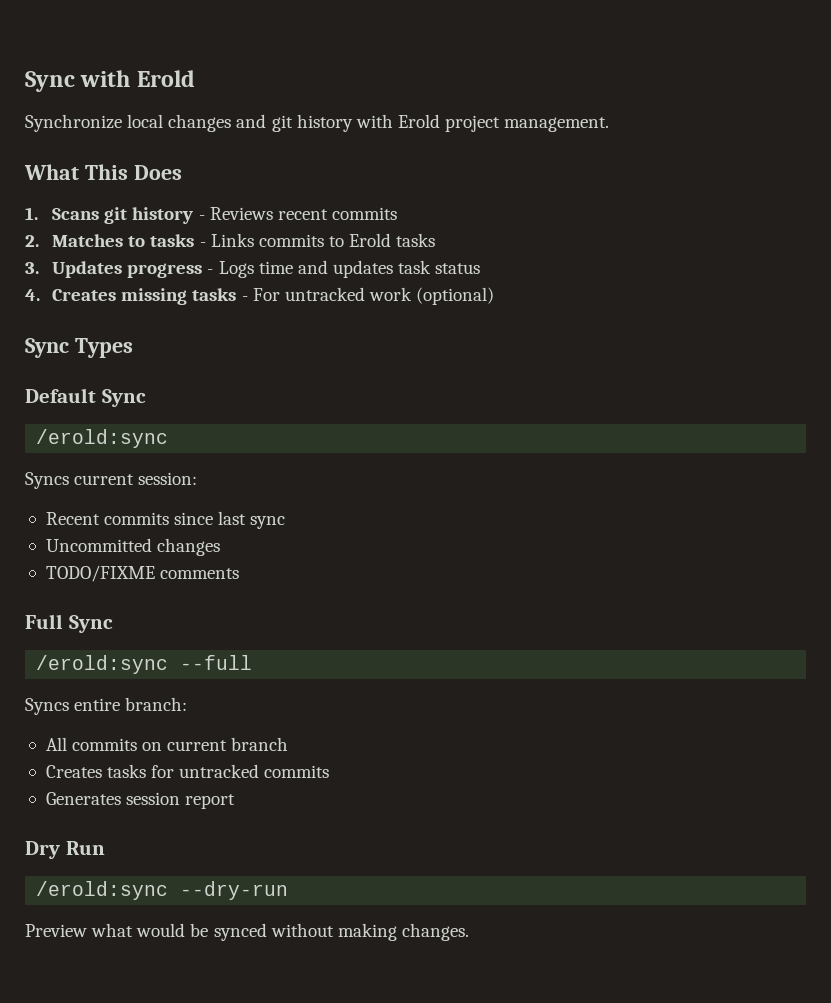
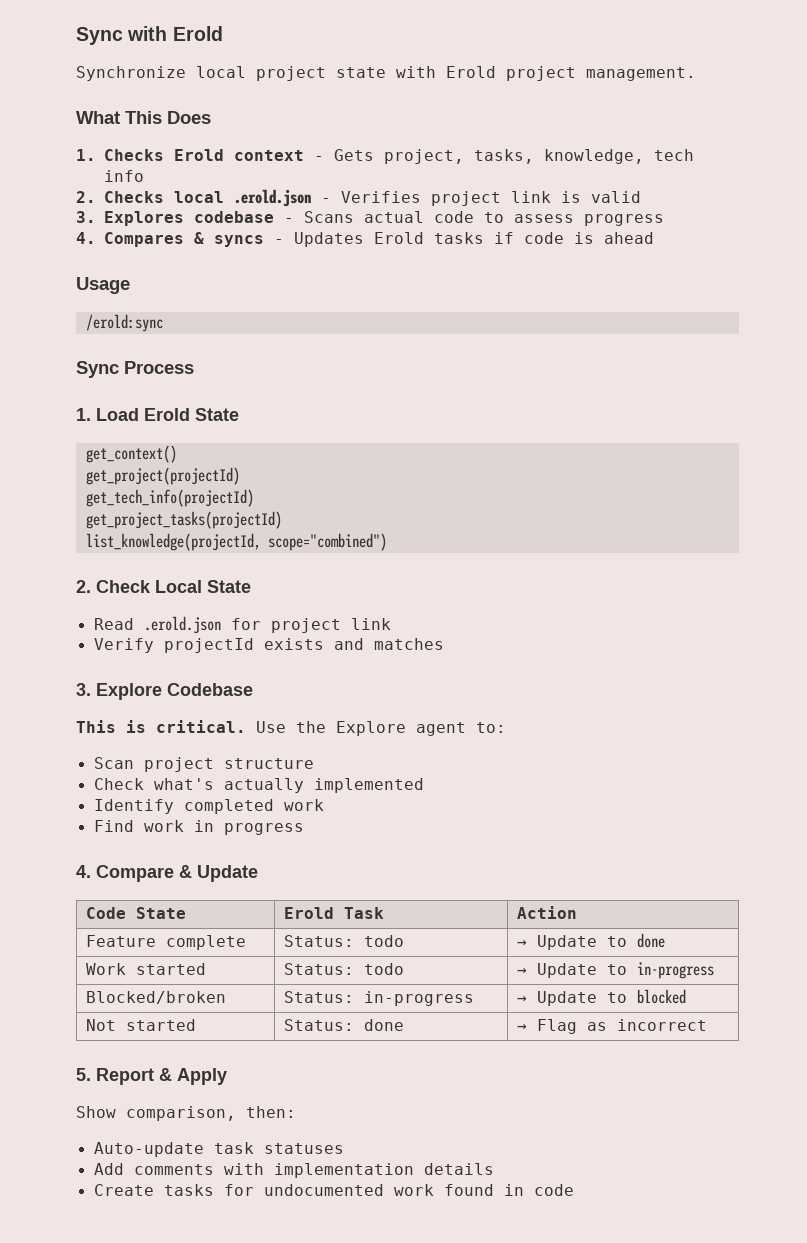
[168,114,353,132] changes and git history -> [256,66,386,81] project state
[52,207,397,224] [25,233,436,247] [25,260,481,278] [25,287,495,305] [25,338,133,358] [25,388,146,407] [36,429,169,448] [25,472,198,489] [45,511,286,529] [45,538,221,556] [45,565,240,582] [25,614,113,633] [36,655,253,674] [25,697,188,715] [45,737,289,751] [45,764,330,778] [45,792,236,809] [25,841,105,859] [36,881,289,900] [25,923,469,941] Scans git history - Reviews recent commits // 2. Matches to tasks - Links commits to Erold tasks // 3. Updates progress - Logs time and updates task status // 4. Creates missing tasks - For untracked work (optional) // Sync Types // Default Sync // /erold:sync // Syncs current session: // Recent commits since last sync // Uncommitted changes // TODO/FIXME comments // Full Sync // /erold:sync --full // Syncs entire branch: // All commits on current branch // Creates tasks for untracked commits // Generates session report // Dry Run // /erold:sync --dry-run // Preview what would be synced without making changes. -> [104,149,694,164] [104,170,144,182] [76,189,641,207] [76,211,664,226] [76,232,654,247] [76,277,130,294] [85,314,163,332] [76,361,194,378] [76,408,239,421] [85,445,177,463] [85,467,240,485] [85,489,254,507] [85,511,282,529] [85,533,387,551] [76,580,251,593] [93,616,391,634] [93,638,444,653] [76,683,253,700] [76,720,506,736] [93,757,314,772] [93,778,424,793] [93,799,324,814] [93,820,304,835] [76,865,258,882] [85,907,186,919] [283,907,384,919] [516,906,577,919] [85,935,246,950] [283,935,404,947] [516,933,665,950] [85,963,206,975] [283,963,404,975] [516,962,714,979] [85,991,226,1004] [283,991,474,1006] [516,989,686,1006] [85,1019,196,1031] [283,1019,404,1031] [516,1019,707,1034] [76,1068,227,1085] [76,1106,296,1121] [93,1142,344,1157] [93,1163,494,1178] [93,1184,574,1196] Checks Erold context - Gets project, tasks, knowledge, tech info // 2. Checks local .erold.json - Verifies project link is valid // 3. Explores codebase - Scans actual code to assess progress // 4. Compares & syncs - Updates Erold tasks if code is ahead // Usage // /erold:sync // Sync Process // 1. Load Erold State // get_context() // get_project(projectId) // get_tech_info(projectId) // get_project_tasks(projectId) // list_knowledge(projectId, scope="combined") // 2. Check Local State // Read .erold.json for project link // Verify projectId exists and matches // 3. Explore Codebase // This is critical. Use the Explore agent to: // Scan project structure // Check what's actually implemented // Identify completed work // Find work in progress // 4. Compare & Update // Code State | Erold Task | Action // Feature complete | Status: todo | → Update to done // Work started | Status: todo | → Update to in-progress // Blocked/broken | Status: in-progress | → Update to blocked // Not started | Status: done | → Flag as incorrect // 5. Report & Apply // Show comparison, then: // Auto-update task statuses // Add comments with implementation details // Create tasks for undocumented work found in code

